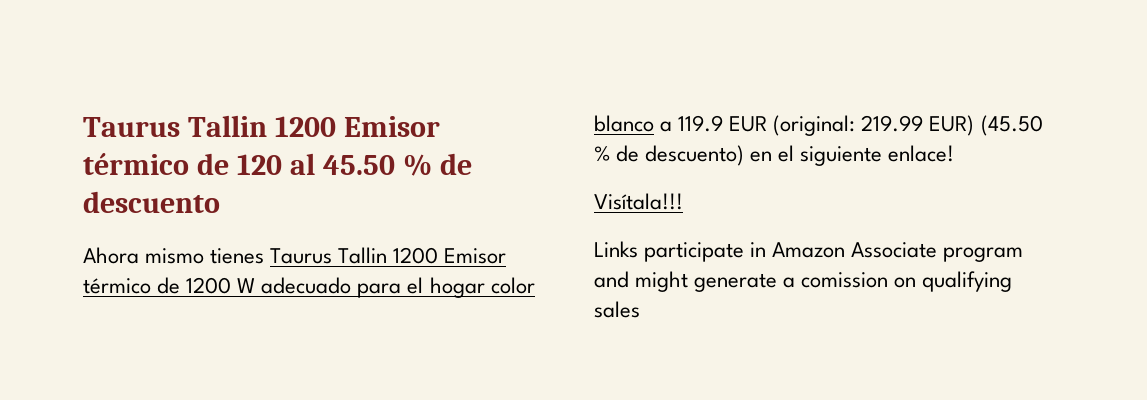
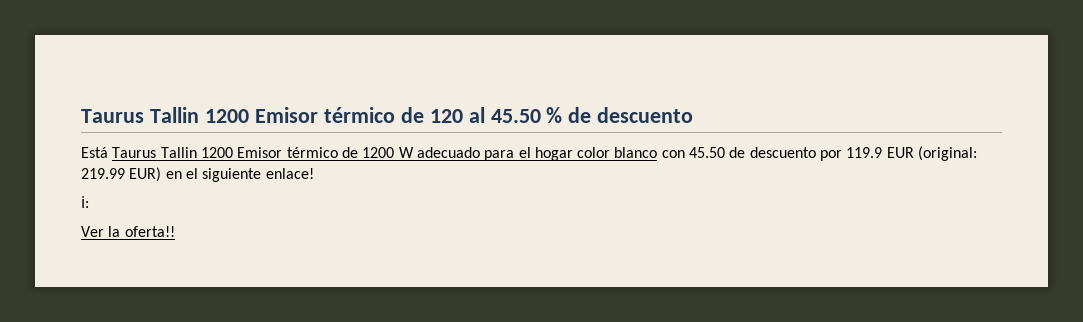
[83,247,265,264] Ahora mismo tienes -> [81,147,108,158] Está
[660,121,673,132] a -> [661,147,843,161] con 45.50 de descuento por
[980,115,1043,136] [594,145,745,166] (45.50 % de descuento) -> (162, 174) none
[594,193,683,210] [594,241,1024,262] [594,271,1013,292] [594,301,640,318] Visítala!!! // Links participate in Amazon Associate program and might generate a comission on qualifying sales -> [81,196,89,208] [81,226,175,237] ℹ: // Ver la oferta!!

